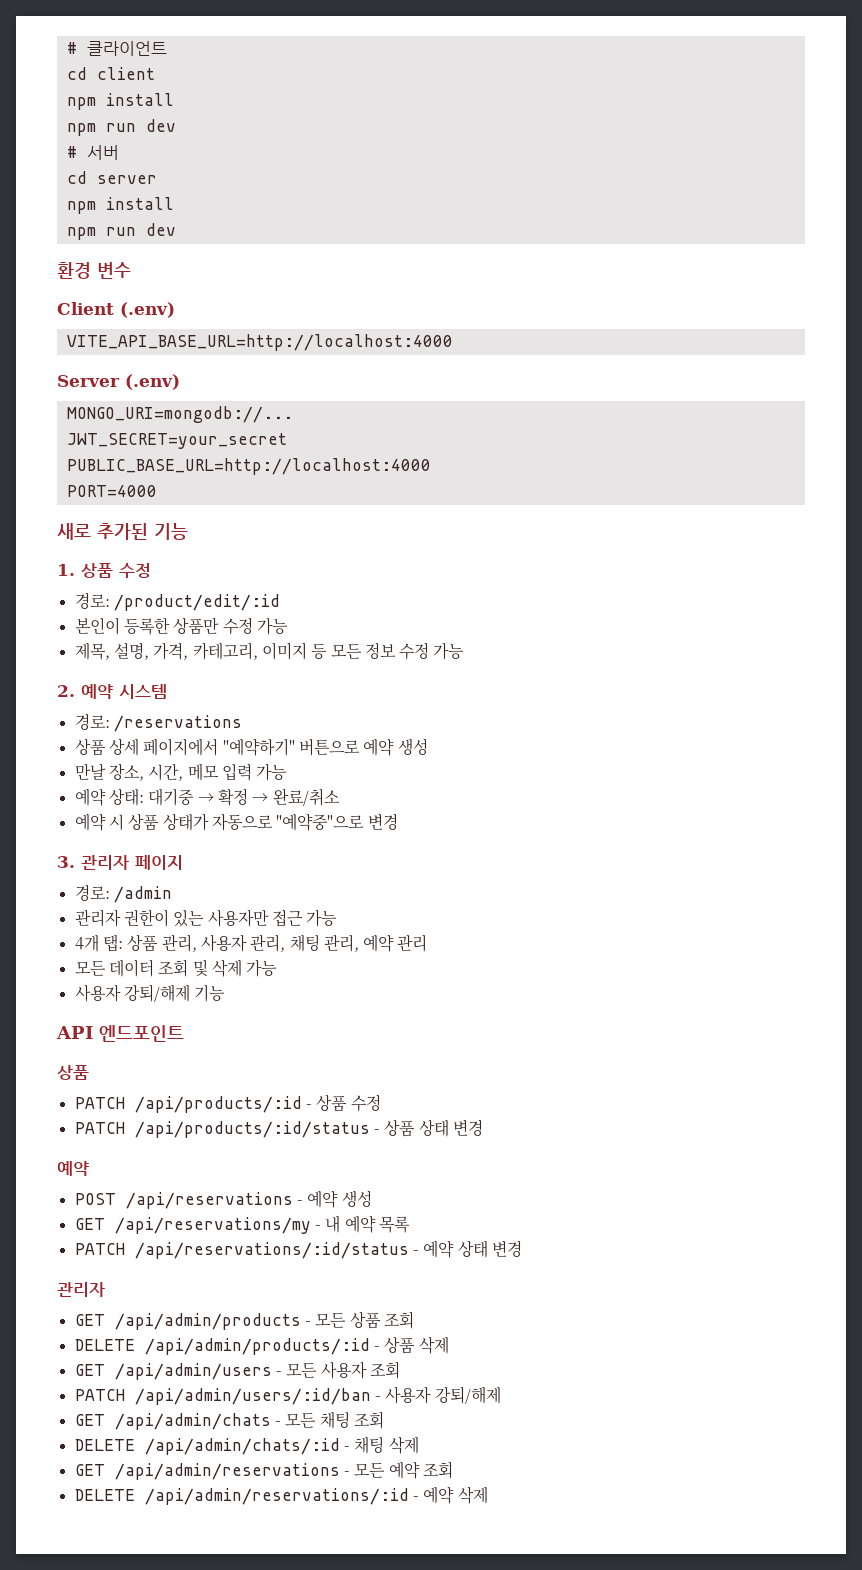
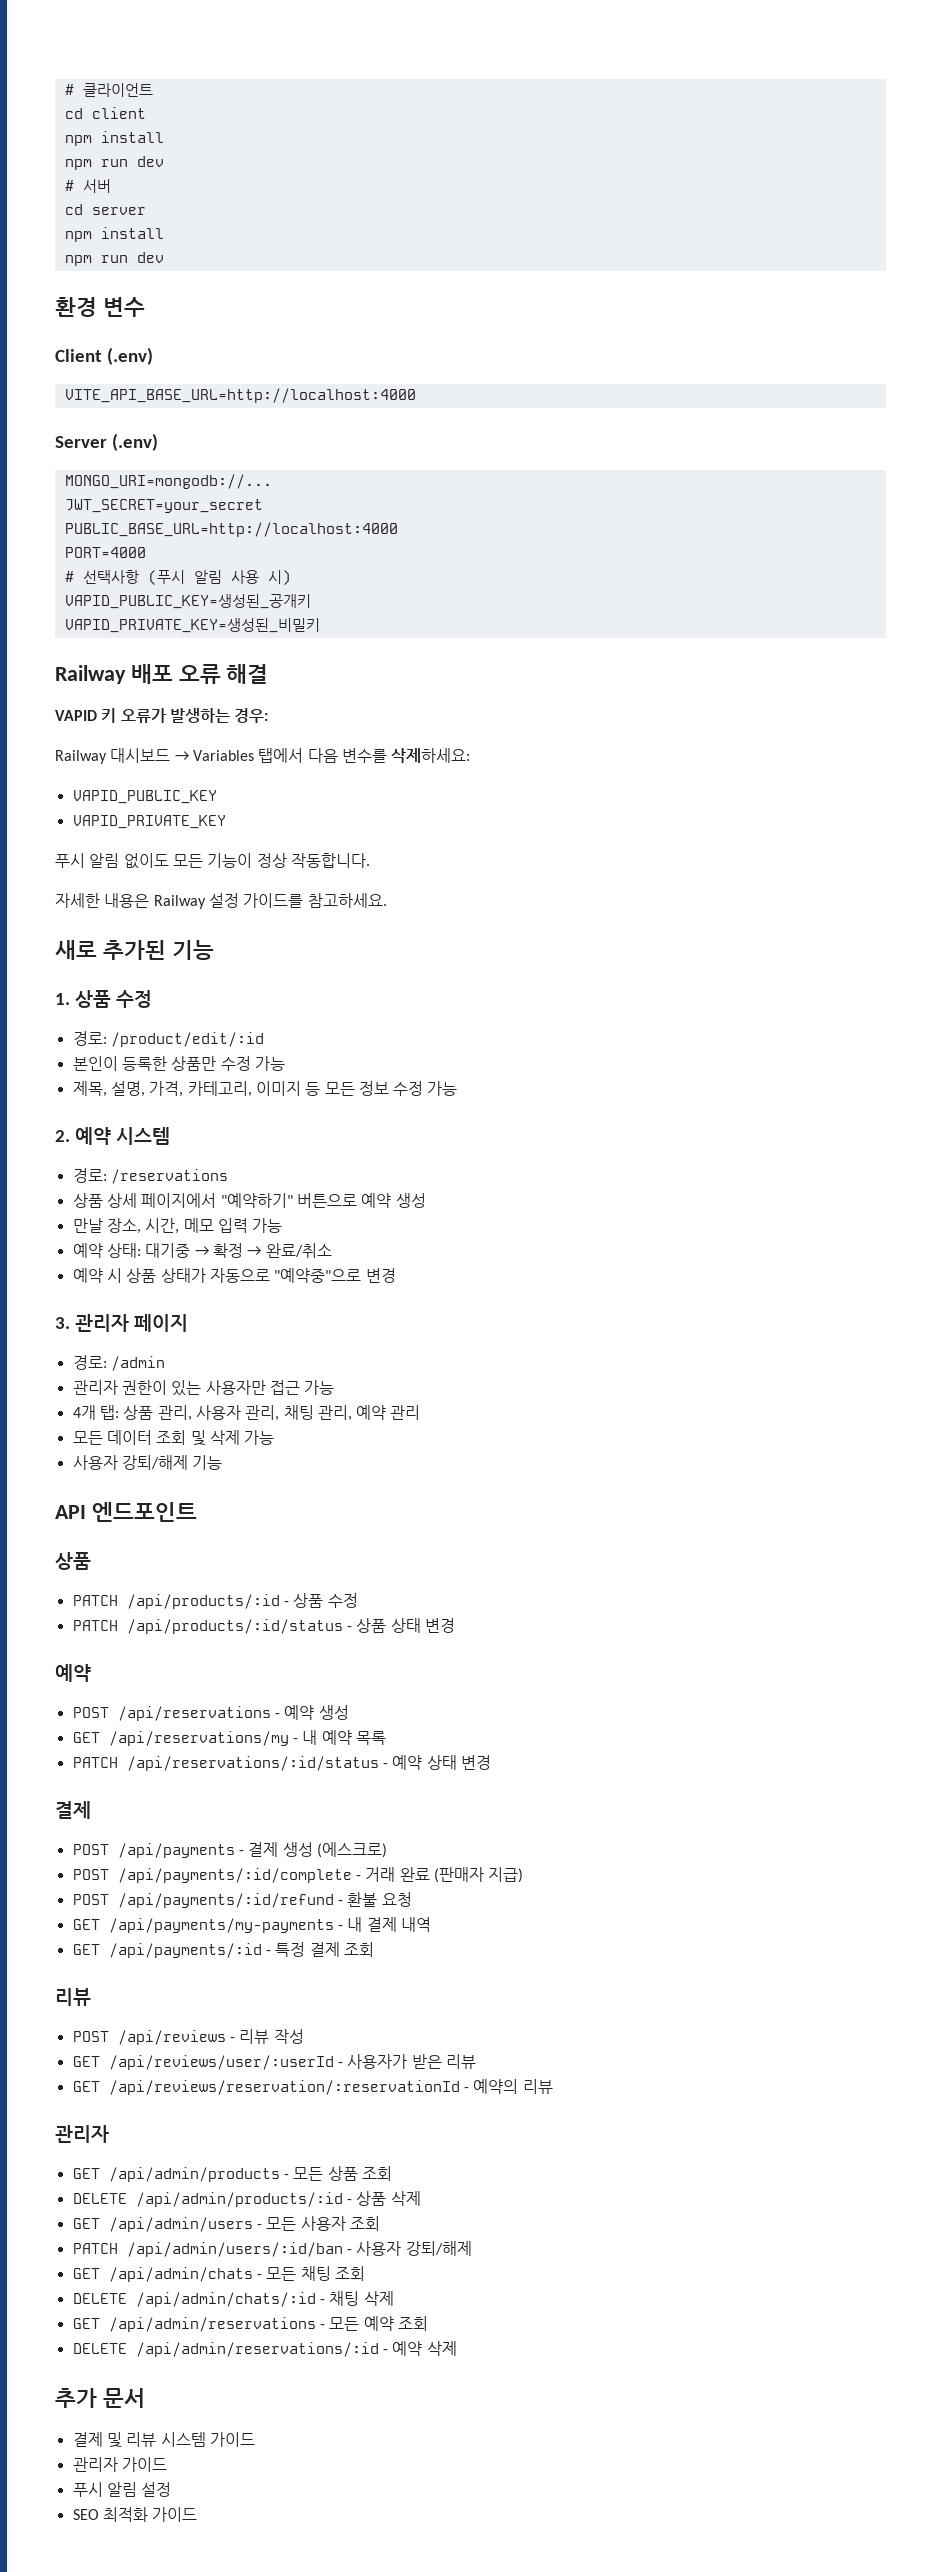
(157, 491) none -> [64,570,291,585] [64,594,311,609] [64,618,320,633] [55,664,269,684] [55,708,269,723] [55,748,471,764] [72,790,217,804] [72,815,226,829] [55,853,370,869] [55,893,387,909] // # 선택사항 (푸시 알림 사용 시) // VAPID_PUBLIC_KEY=생성된_공개키 // VAPID_PRIVATE_KEY=생성된_비밀키 // Railway 배포 오류 해결 // VAPID 키 오류가 발생하는 경우: // Railway 대시보드 → Variables 탭에서 다음 변수를 삭제하세요: // VAPID_PUBLIC_KEY // VAPID_PRIVATE_KEY // 푸시 알림 없이도 모든 기능이 정상 작동합니다. // 자세한 내용은 Railway 설정 가이드를 참고하세요.
(522, 1248) none -> [55,1801,91,1819] [72,1842,387,1858] [72,1867,524,1883] [72,1892,412,1908] [72,1917,431,1933] [72,1942,374,1958] [55,1988,91,2006] [72,2029,304,2045] [72,2054,476,2070] [72,2079,553,2095] // 결제 // POST /api/payments - 결제 생성 (에스크로) // POST /api/payments/:id/complete - 거래 완료 (판매자 지급) // POST /api/payments/:id/refund - 환불 요청 // GET /api/payments/my-payments - 내 결제 내역 // GET /api/payments/:id - 특정 결제 조회 // 리뷰 // POST /api/reviews - 리뷰 작성 // GET /api/reviews/user/:userId - 사용자가 받은 리뷰 // GET /api/reviews/reservation/:reservationId - 예약의 리뷰
(488, 1495) none -> [55,2388,145,2408] [72,2432,255,2448] [72,2457,167,2472] [72,2482,172,2497] [72,2507,198,2522] // 추가 문서 // 결제 및 리뷰 시스템 가이드 // 관리자 가이드 // 푸시 알림 설정 // SEO 최적화 가이드

